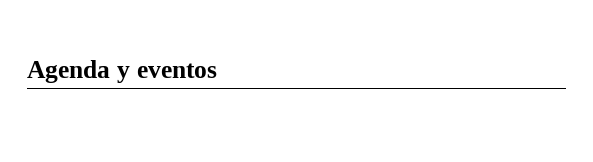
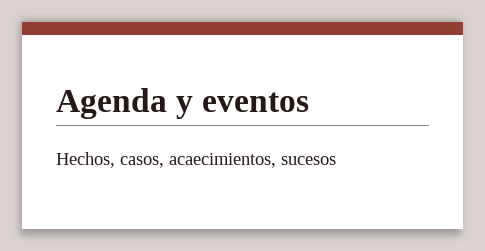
(217, 70) none -> [56,152,336,168] // Hechos, casos, acaecimientos, sucesos

